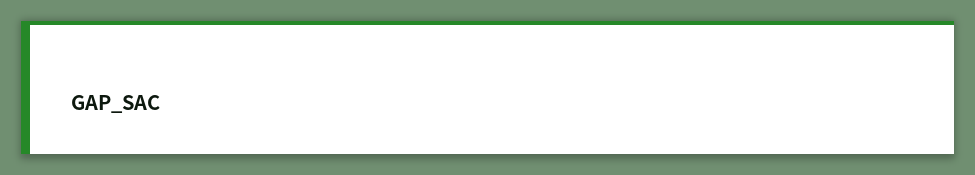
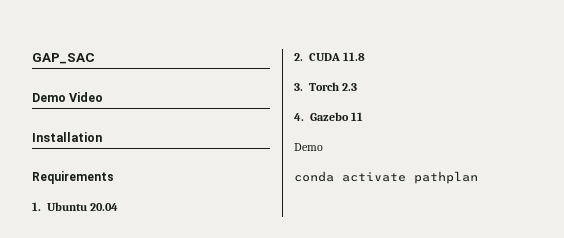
(160, 104) none -> [32,92,104,102] [32,132,102,142] [32,171,114,184] [32,202,119,211] [294,52,366,61] [294,82,358,91] [294,112,364,121] [294,143,323,151] [294,171,478,184] // Demo Video // Installation // Requirements // 1. Ubuntu 20.04 // 2. CUDA 11.8 // 3. Torch 2.3 // 4. Gazebo 11 // Demo // conda activate pathplan

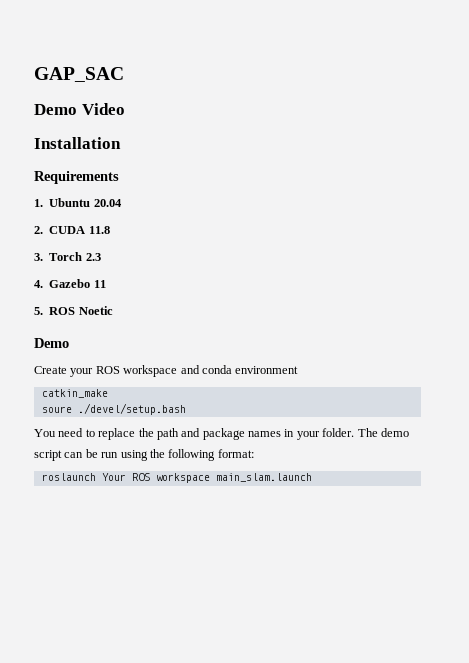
[294,143,323,151] [294,171,478,184] Demo // conda activate pathplan -> [34,306,113,315] [34,338,69,348] [34,365,299,377] [41,389,108,398] [41,403,186,415] [34,428,409,440] [34,449,254,461] [41,473,312,483] 5. ROS Noetic // Demo // Create your ROS workspace and conda environment // catkin_make // soure ./devel/setup.bash // You need to replace the path and package names in your folder. The demo script can be run using the following format: // roslaunch Your ROS workspace main_slam.launch

